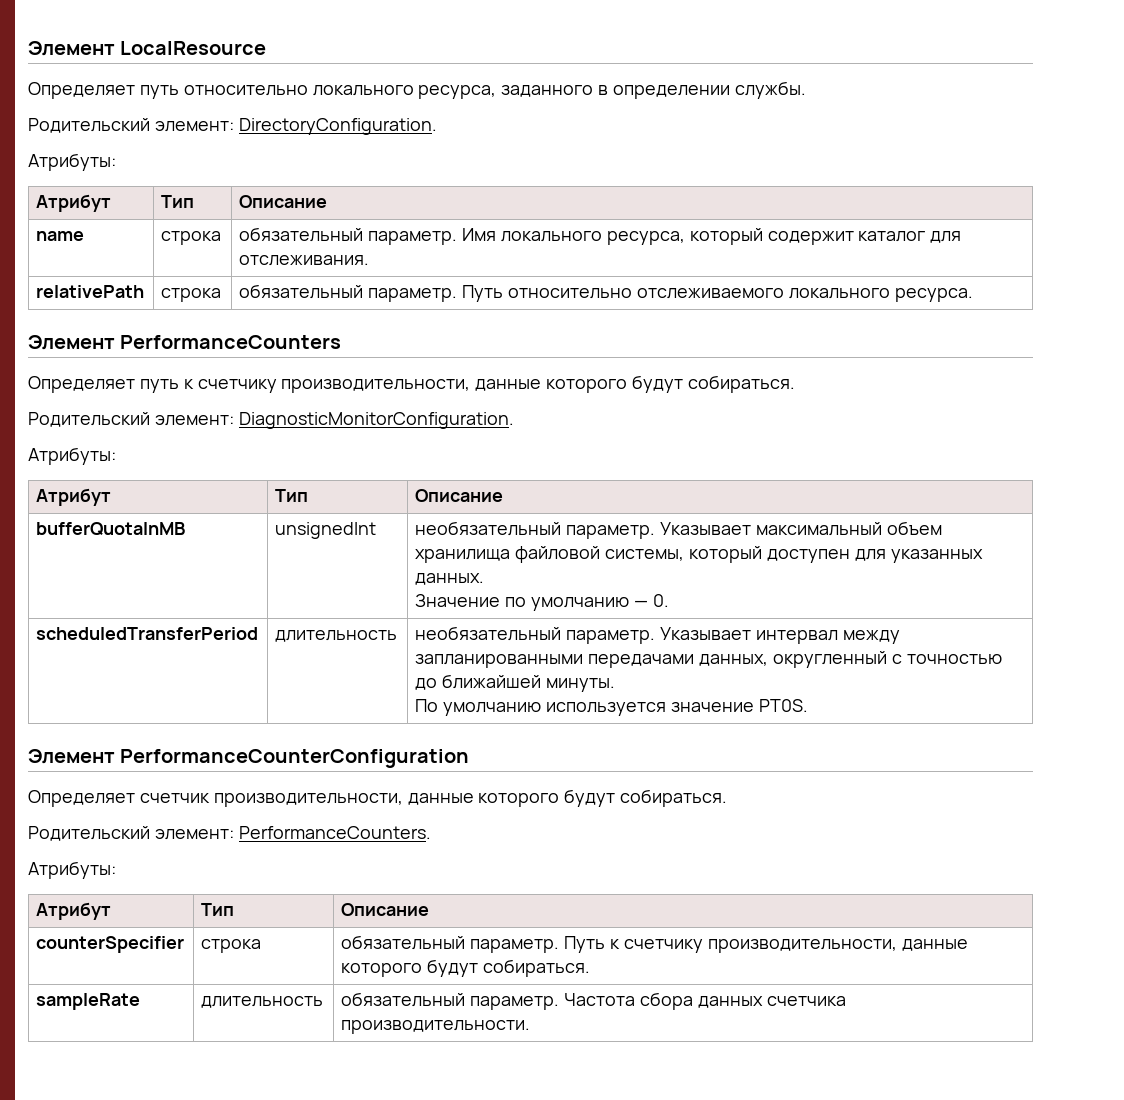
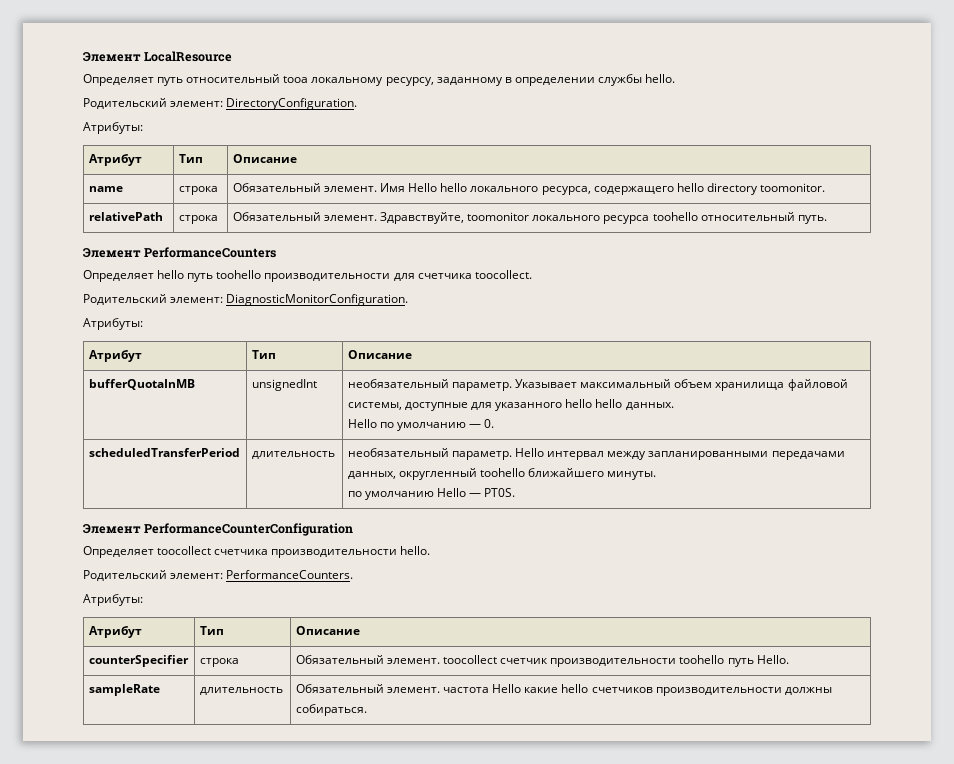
[183,81,806,99] относительно локального ресурса, заданного в определении службы. -> [186,74,676,86] относительный tooa локальному ресурсу, заданному в определении службы hello.
[239,227,962,245] [239,255,370,266] [36,285,145,298] [161,288,222,302] [239,284,973,302] [28,335,342,350] [28,375,795,393] обязательный параметр. Имя локального ресурса, который содержит каталог для отслеживания. // relativePath | строка | обязательный параметр. Путь относительно отслеживаемого локального ресурса. // Элемент PerformanceCounters // Определяет путь к счетчику производительности, данные которого будут собираться. -> [232,183,825,195] [88,212,163,221] [178,215,218,224] [232,212,827,224] [83,247,277,258] [83,270,532,282] Обязательный элемент. Имя Hello hello локального ресурса, содержащего hello directory toomonitor. // relativePath | строка | Обязательный элемент. Здравствуйте, toomonitor локального ресурса toohello относительный путь. // Элемент PerformanceCounters // Определяет hello путь toohello производительности для счетчика toocollect.
[689,546,983,563] который доступен для указанных -> [404,399,623,411] доступные для указанного hello hello
[415,594,501,607] Значение -> [347,419,377,428] Hello
[660,627,752,640] Указывает -> [515,448,545,457] Hello
[891,654,1002,664] [415,674,616,692] [415,699,808,716] [28,749,470,768] [28,789,728,807] с точностью до ближайшей минуты. // По умолчанию используется значение PT0S. // Элемент PerformanceCounterConfiguration // Определяет счетчик производительности, данные которого будут собираться. -> [480,468,657,480] [347,488,516,500] [83,523,354,536] [83,546,431,558] toohello ближайшего минуты. // по умолчанию Hello — PT0S. // Элемент PerformanceCounterConfiguration // Определяет toocollect счетчика производительности hello.
[341,935,968,953] [341,959,591,977] [36,993,141,1010] [201,996,324,1008] [341,992,846,1010] [341,1020,531,1034] обязательный параметр. Путь к счетчику производительности, данные которого будут собираться. // sampleRate | длительность | обязательный параметр. Частота сбора данных счетчика производительности. -> [295,655,789,667] [88,684,160,696] [199,687,283,695] [295,684,832,696] [295,704,367,716] Обязательный элемент. toocollect счетчик производительности toohello путь Hello. // sampleRate | длительность | Обязательный элемент. частота Hello какие hello счетчиков производительности должны собираться.

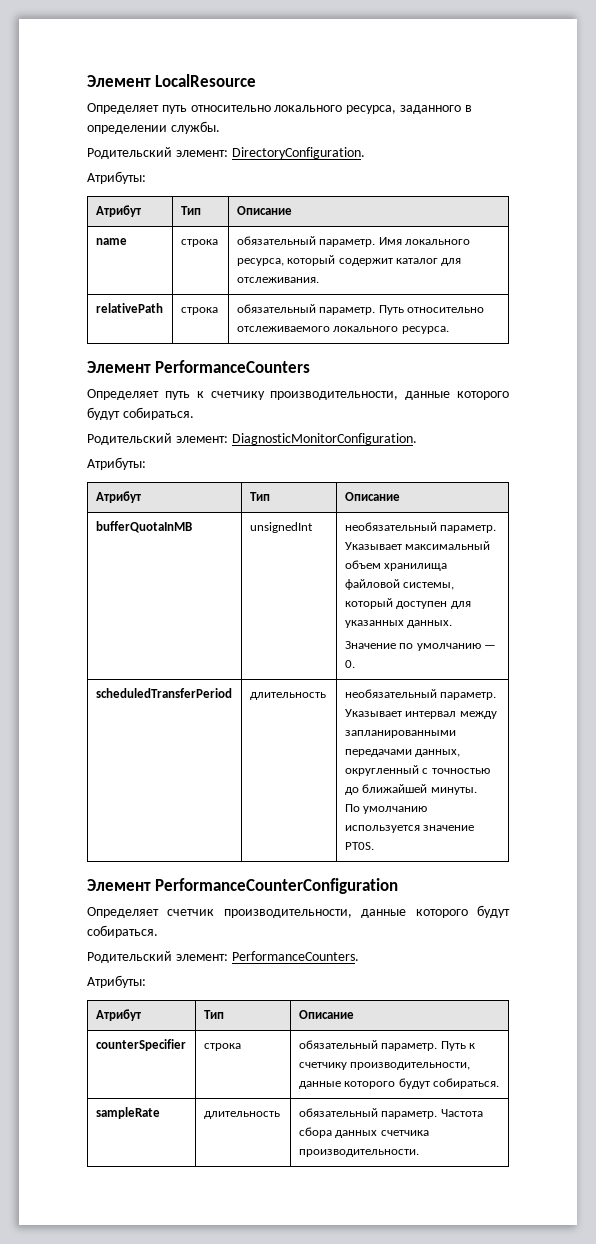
[186,74,676,86] относительный tooa локальному ресурсу, заданному в определении службы hello. -> [190,105,472,114] [87,121,220,134] относительно локального ресурса, заданного в определении службы.
[232,183,825,195] [88,212,163,221] [178,215,218,224] [232,212,827,224] [83,247,277,258] [83,270,532,282] Обязательный элемент. Имя Hello hello локального ресурса, содержащего hello directory toomonitor. // relativePath | строка | Обязательный элемент. Здравствуйте, toomonitor локального ресурса toohello относительный путь. // Элемент PerformanceCounters // Определяет hello путь toohello производительности для счетчика toocollect. -> [236,236,471,247] [236,255,462,266] [236,277,319,283] [95,303,163,313] [180,307,218,315] [236,304,485,315] [236,326,449,334] [87,360,311,373] [87,389,509,400] [87,407,194,420] обязательный параметр. Имя локального ресурса, который содержит каталог для отслеживания. // relativePath | строка | обязательный параметр. Путь относительно отслеживаемого локального ресурса. // Элемент PerformanceCounters // Определяет путь к счетчику производительности, данные которого будут собираться.
[404,399,623,411] доступные для указанного hello hello -> [344,598,471,609] [344,620,404,628] который доступен для указанных
[347,419,377,428] Hello -> [344,641,396,649] Значение
[515,448,545,457] Hello -> [344,709,402,717] Указывает
[480,468,657,480] [347,488,516,500] [83,523,354,536] [83,546,431,558] toohello ближайшего минуты. // по умолчанию Hello — PT0S. // Элемент PerformanceCounterConfiguration // Определяет toocollect счетчика производительности hello. -> [422,768,490,774] [344,784,477,795] [344,804,428,814] [344,825,475,833] [344,842,374,850] [87,878,399,894] [87,905,510,918] [87,925,158,938] с точностью до ближайшей минуты. // По умолчанию используется значение PT0S. // Элемент PerformanceCounterConfiguration // Определяет счетчик производительности, данные которого будут собираться.
[295,655,789,667] [88,684,160,696] [199,687,283,695] [295,684,832,696] [295,704,367,716] Обязательный элемент. toocollect счетчик производительности toohello путь Hello. // sampleRate | длительность | Обязательный элемент. частота Hello какие hello счетчиков производительности должны собираться. -> [298,1040,476,1051] [298,1062,471,1070] [298,1078,500,1089] [95,1107,160,1119] [203,1111,280,1119] [298,1108,483,1119] [298,1127,429,1138] [298,1149,419,1157] обязательный параметр. Путь к счетчику производительности, данные которого будут собираться. // sampleRate | длительность | обязательный параметр. Частота сбора данных счетчика производительности.

